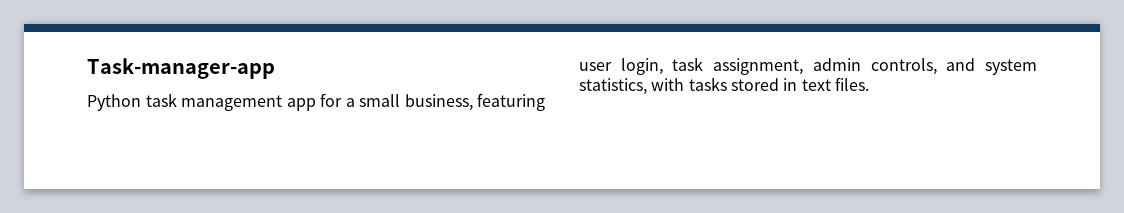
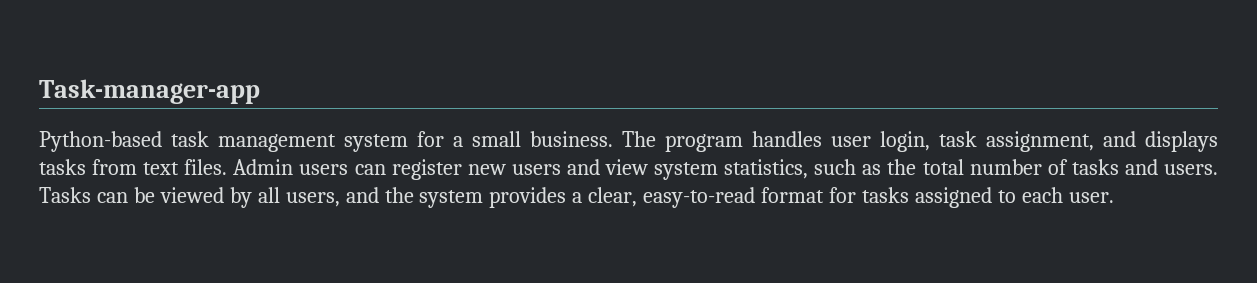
[87,94,141,111] Python -> [39,131,162,152] Python-based
[286,98,316,111] app -> [344,134,408,152] system
[404,93,545,111] [579,57,1037,75] [579,77,869,95] business, featuring user login, task assignment, admin controls, and system statistics, with tasks stored in text files. -> [530,131,1218,152] [39,159,1218,180] [39,187,1114,208] business. The program handles user login, task assignment, and displays tasks from text files. Admin users can register new users and view system statistics, such as the total number of tasks and users. Tasks can be viewed by all users, and the system provides a clear, easy-to-read format for tasks assigned to each user.

